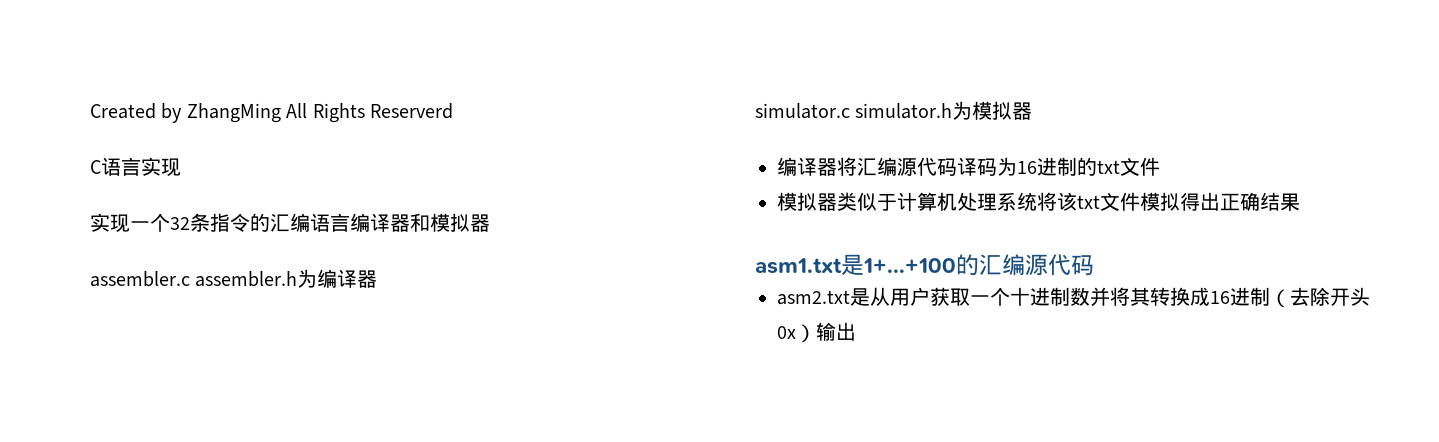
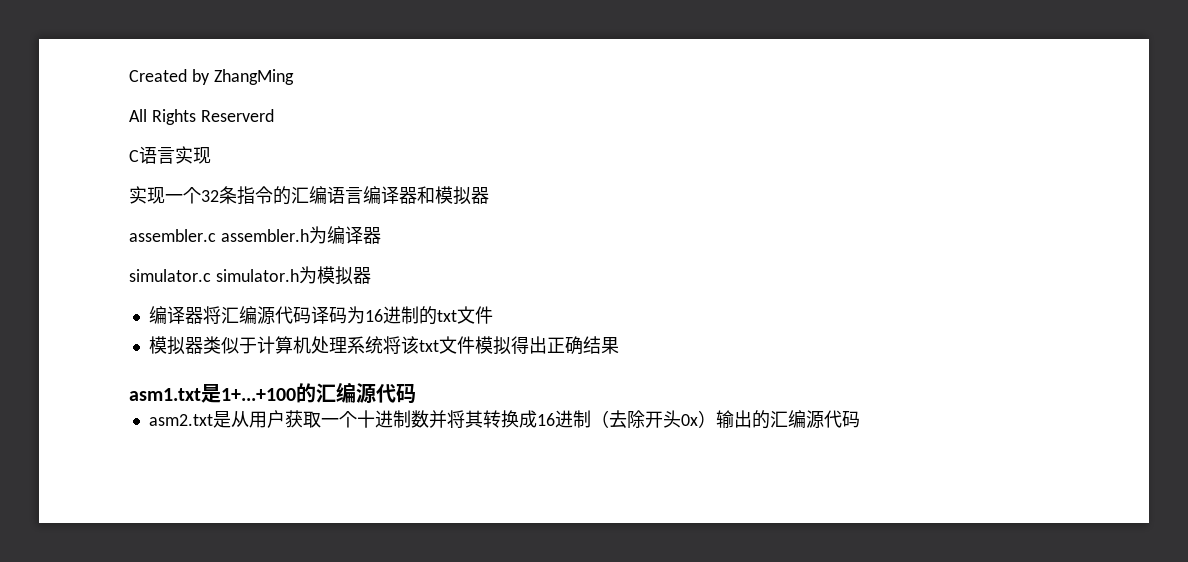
(281, 113) none -> (294, 77) //
(856, 331) none -> [751,410,860,429] 的汇编源代码

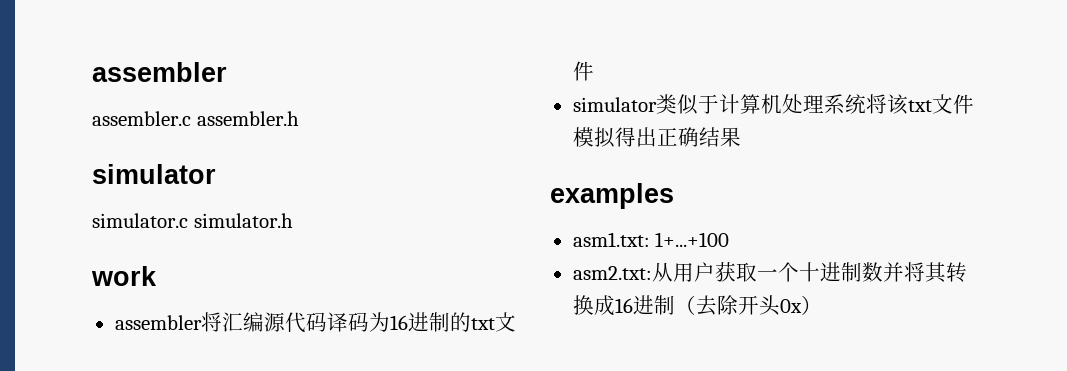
[129,69,294,85] [129,109,274,125] [129,146,211,164] [129,186,489,205] Created by ZhangMing // All Rights Reserverd // C语言实现 // 实现一个32条指令的汇编语言编译器和模拟器 -> [92,62,227,82] assembler
[308,226,381,244] 为编译器 -> [92,164,216,184] // simulator
[298,266,371,285] [148,306,203,324] 为模拟器 // 编译器 -> [91,266,157,286] [114,315,202,330] // work // assembler
[148,336,203,355] 模拟器 -> [572,97,657,112] simulator
[129,384,221,403] asm1.txt是 -> [550,183,674,209] [572,232,650,247] examples // asm1.txt:
[296,382,416,404] [148,411,231,428] 的汇编源代码 // asm2.txt是 -> [572,266,652,280] // asm2.txt:
[715,410,860,429] 输出的汇编源代码 -> (822, 305) none

